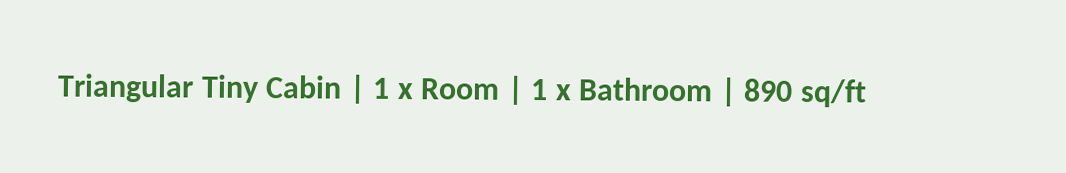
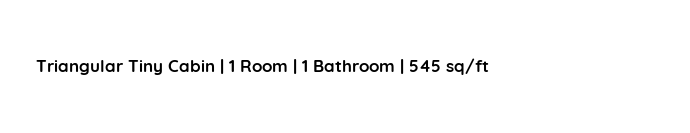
[396,83,414,100] x -> (235, 66) none
[554,84,572,101] x -> (308, 66) none
[743,78,794,102] 890 -> [409,60,441,72] 545

